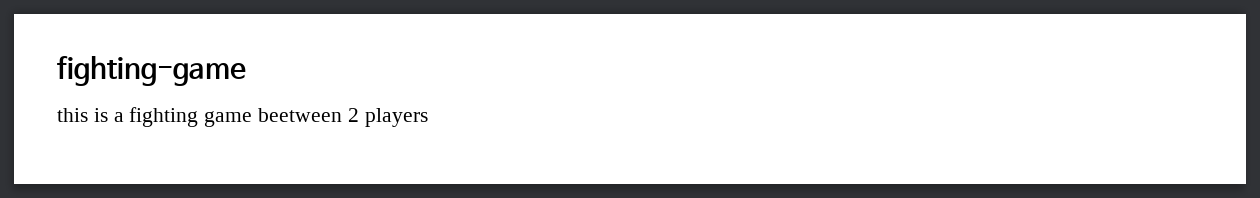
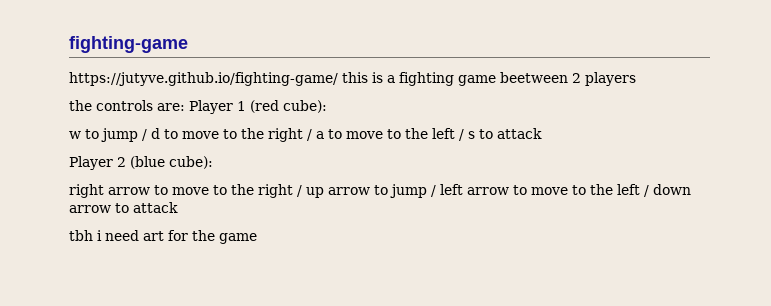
(246, 71) none -> [69,72,338,86] https://jutyve.github.io/fighting-game/
(428, 117) none -> [69,100,327,114] [69,128,542,142] [69,156,213,170] [69,184,691,198] [69,202,178,213] [69,230,257,244] // the controls are: Player 1 (red cube): // w to jump / d to move to the right / a to move to the left / s to attack // Player 2 (blue cube): // right arrow to move to the right / up arrow to jump / left arrow to move to the left / down arrow to attack // tbh i need art for the game

